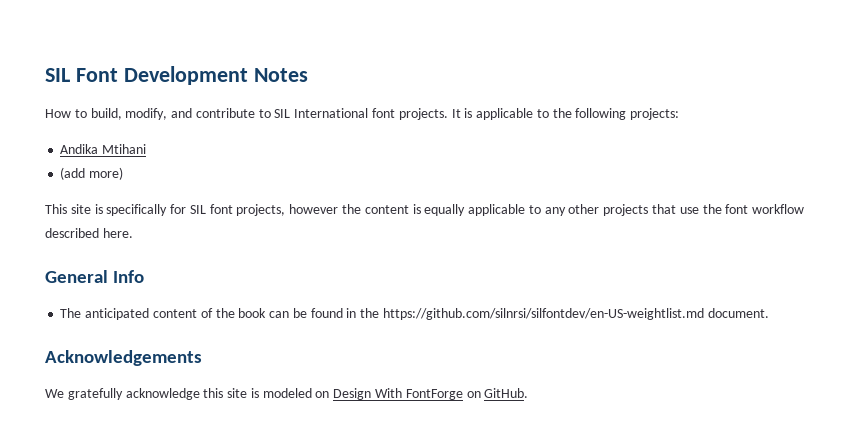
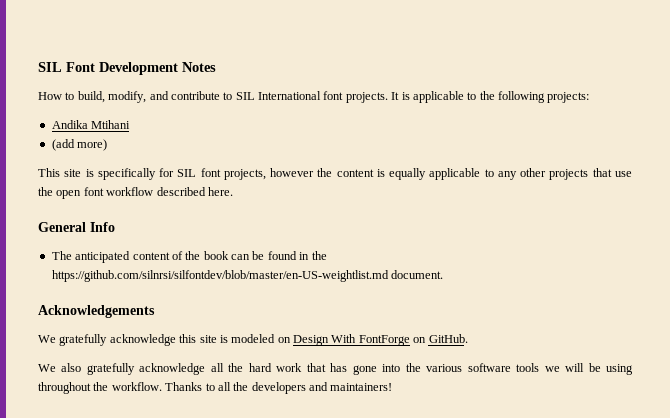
(722, 209) none -> [56,190,82,199] open
[382,308,704,320] https://github.com/silnrsi/silfontdev/en-US-weightlist.md -> [51,270,389,282] https://github.com/silnrsi/silfontdev/blob/master/en-US-weightlist.md
(529, 393) none -> [38,363,634,375] [38,382,393,394] // We also gratefully acknowledge all the hard work that has gone into the various software tools we will be using throughout the workflow. Thanks to all the developers and maintainers!

